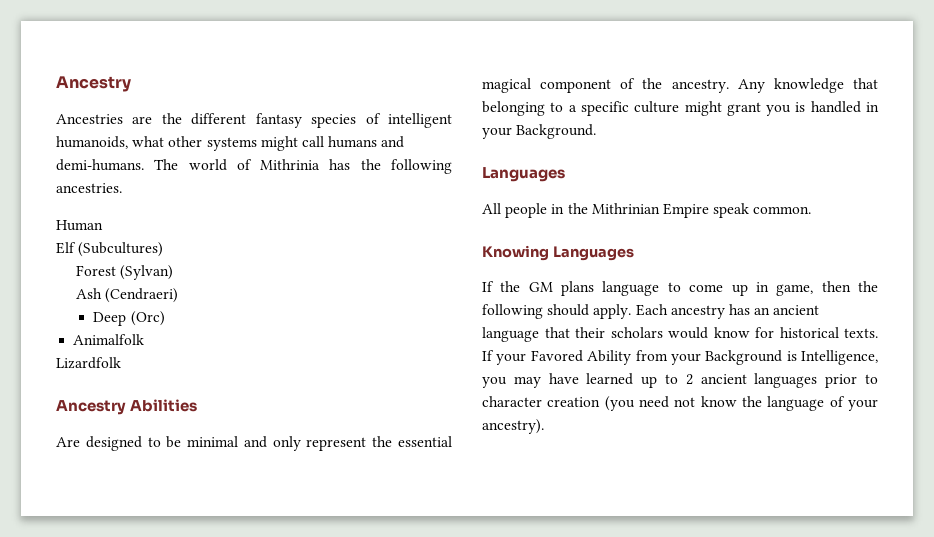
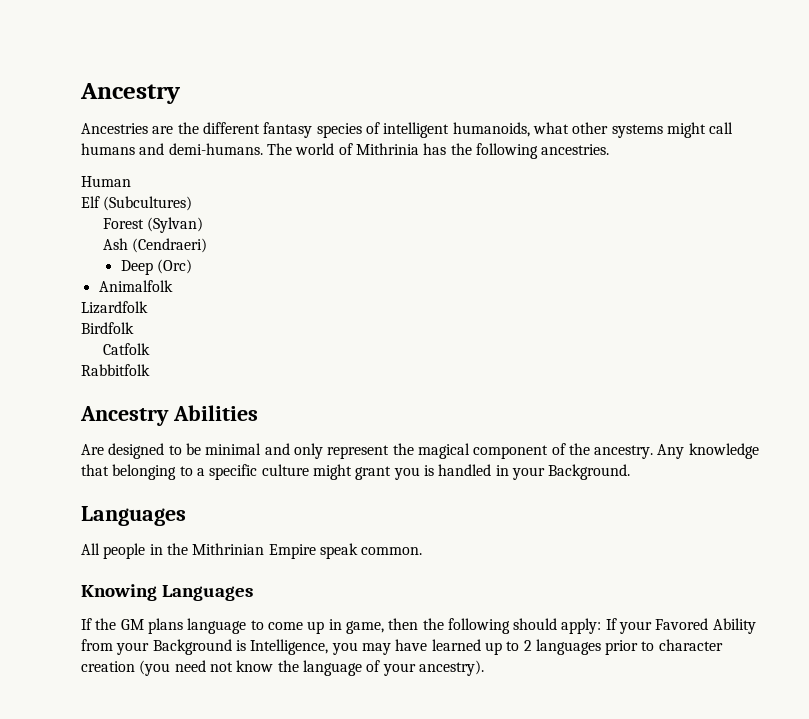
(121, 363) none -> [81,322,134,334] [103,343,151,355] [81,364,150,376] // Birdfolk // Catfolk // Rabbitfolk
[397,436,452,447] essential -> (414, 449) none
[593,304,820,319] [482,327,878,342] apply. Each ancestry has an ancient language that their scholars would know for historical texts. -> [561,618,602,634] apply:
[700,374,747,384] ancient -> (532, 645) none

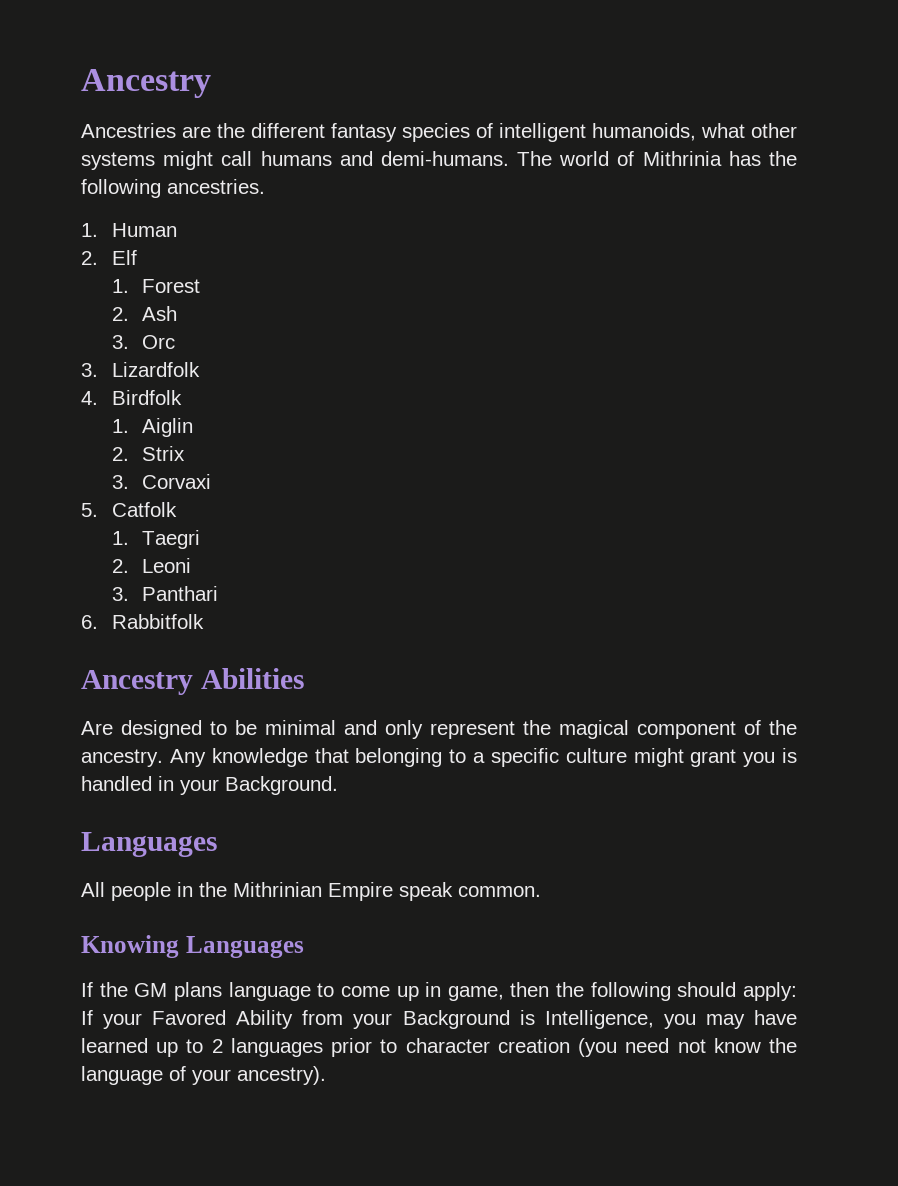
(610, 149) none -> [81,223,98,237] 1.
(131, 181) none -> [81,251,98,265] 2.
[103,196,193,211] (Subcultures) // -> [111,279,129,293] // 1.
[147,217,204,233] (Sylvan) // -> [111,307,129,321] // 2.
[132,238,208,253] [120,259,192,275] [98,280,173,292] (Cendraeri) // Deep (Orc) // Animalfolk // -> [111,335,176,349] [81,363,98,377] // 3. Orc // 3.
(148, 307) none -> [81,391,98,405] 4.
[103,343,151,355] Catfolk // -> [111,418,194,437] [111,446,186,461] [111,474,212,489] [81,502,177,517] [111,530,201,549] [111,558,192,573] [111,586,219,601] [81,615,98,629] 1. Aiglin // 2. Strix // 3. Corvaxi // 5. Catfolk // 1. Taegri // 2. Leoni // 3. Panthari // 6.

